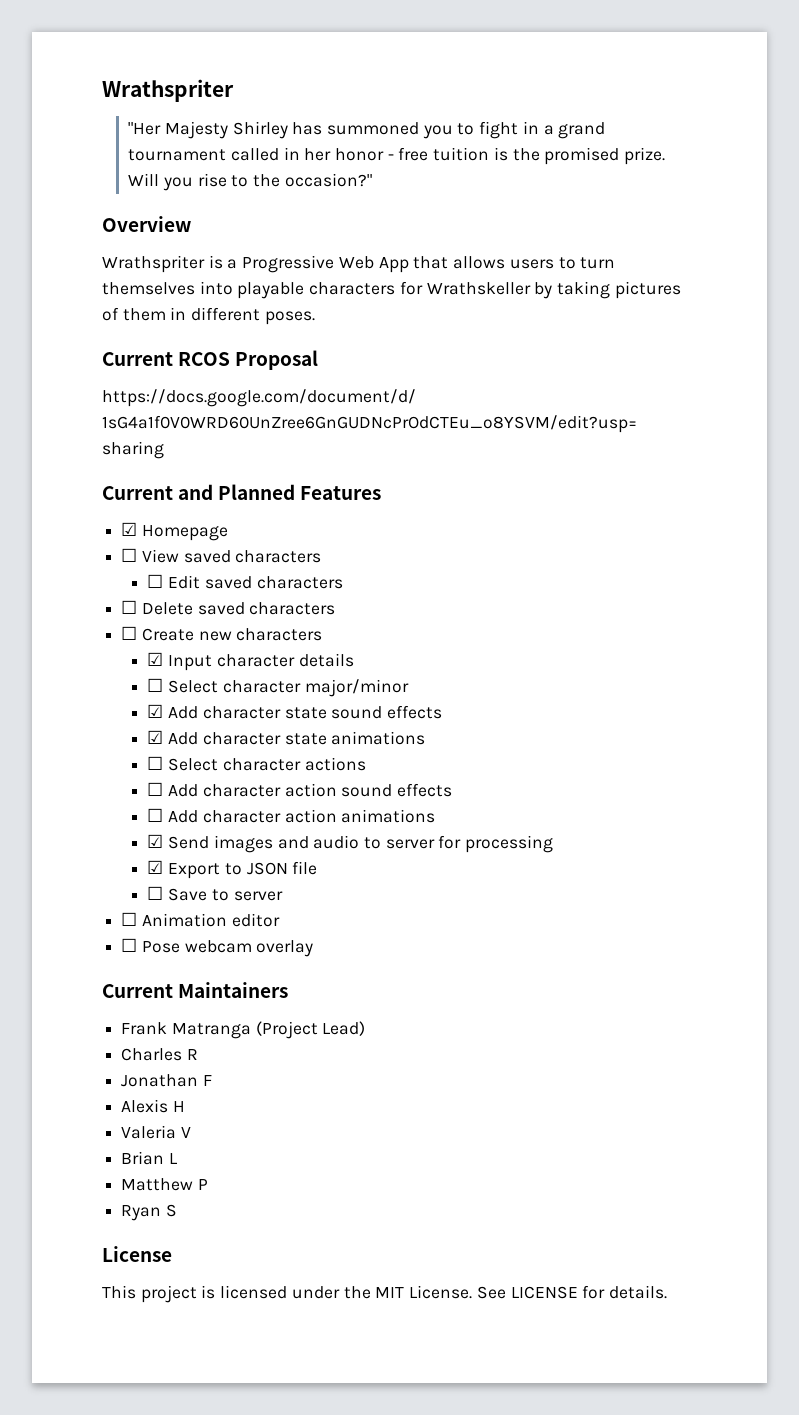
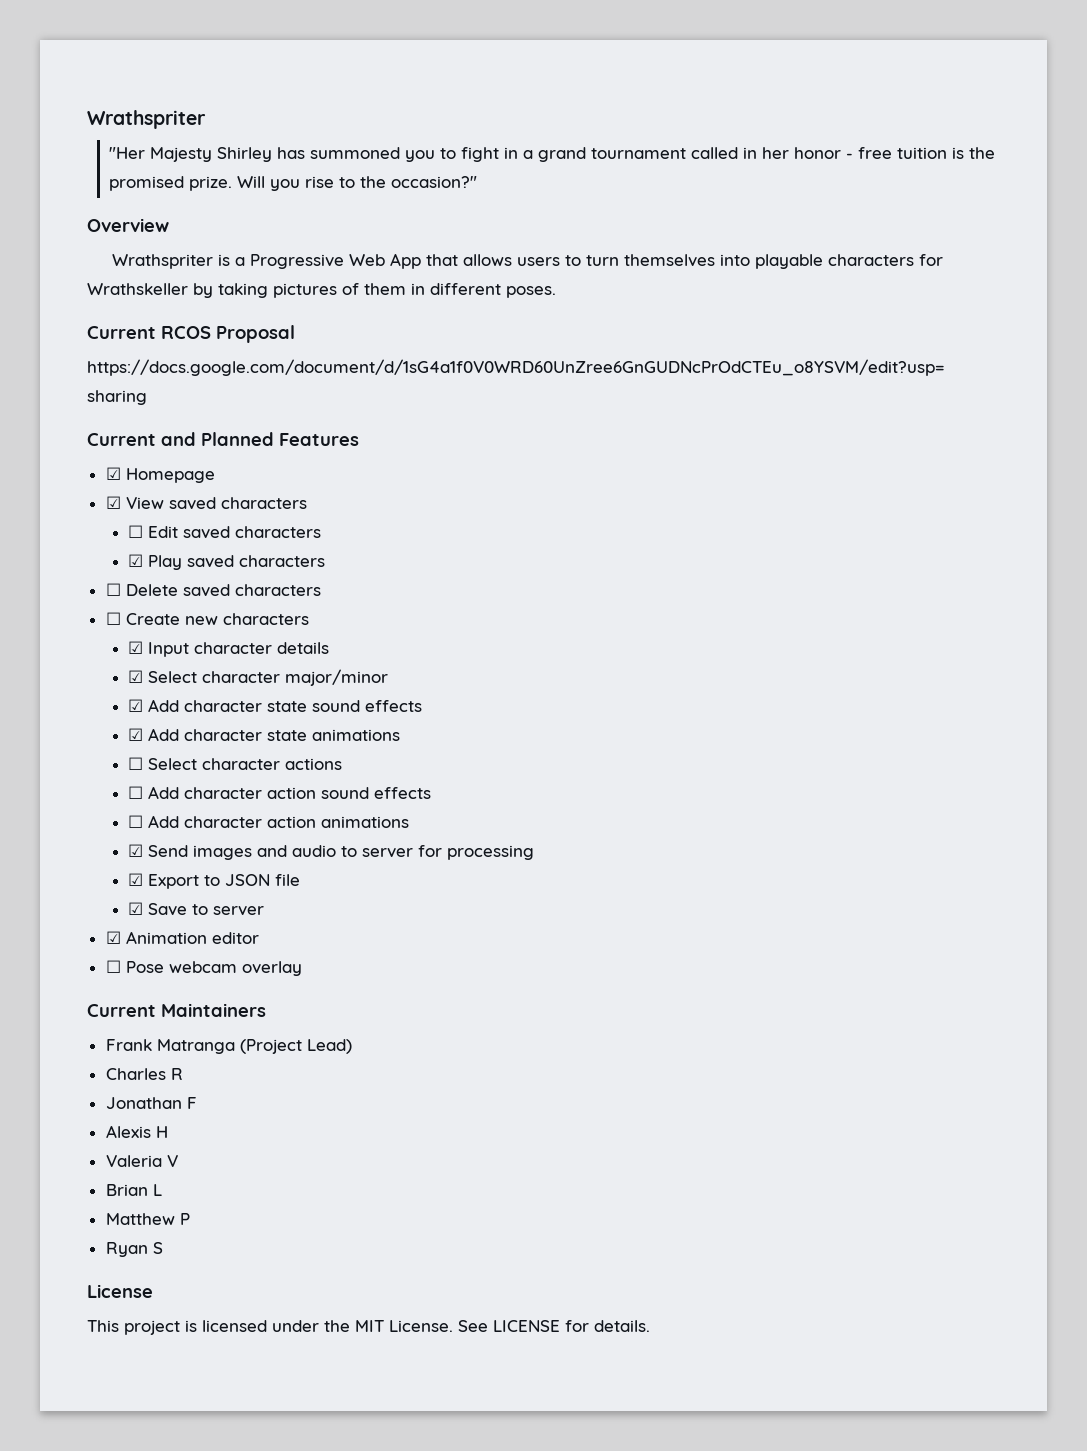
[121,548,138,562] ☐ -> [105,496,121,509] ☑
(343, 582) none -> [127,554,325,570] // ☑ Play saved characters
[147,678,164,692] ☐ -> [127,670,143,683] ☑
[147,886,164,900] ☐ -> [127,902,143,915] ☑
[121,912,138,926] ☐ -> [105,931,121,944] ☑

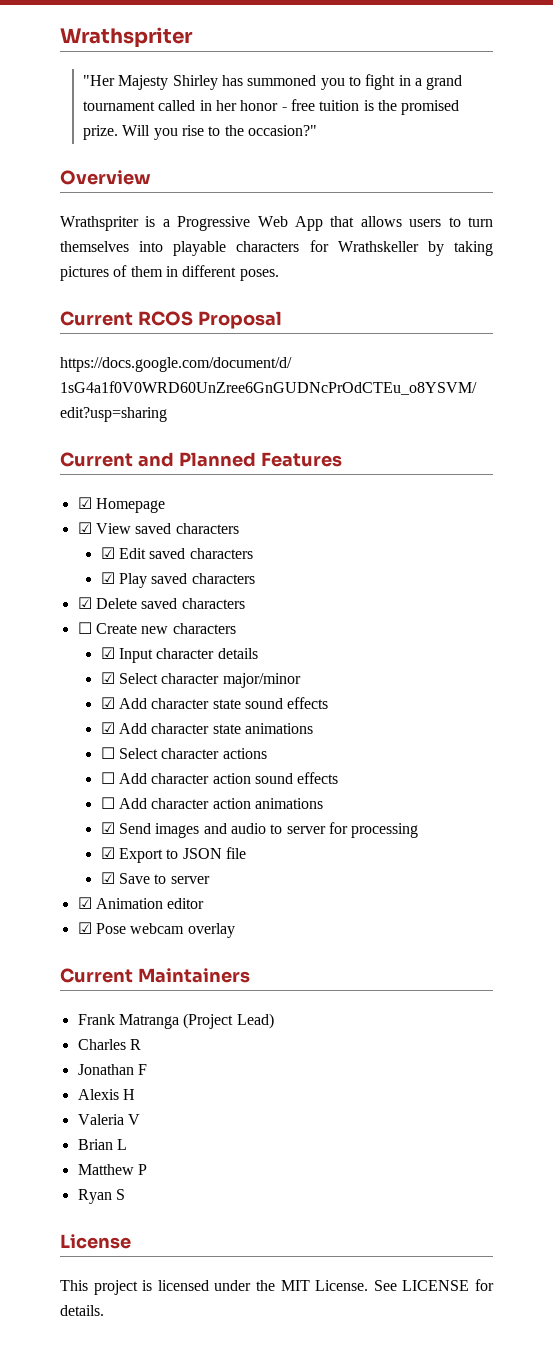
[127,525,143,538] ☐ -> [100,547,115,559] ☑
[105,583,121,596] ☐ -> [77,597,92,609] ☑
[105,960,121,973] ☐ -> [77,922,92,934] ☑

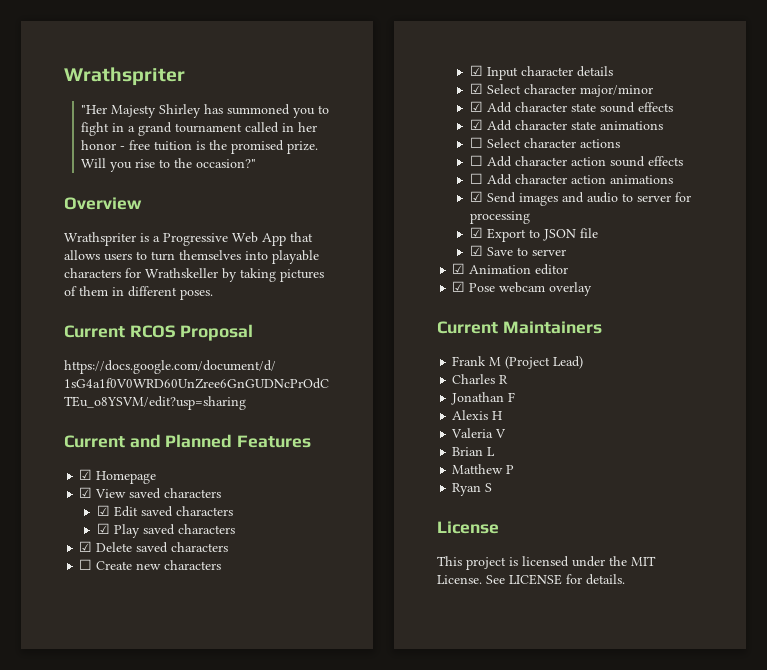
[118,1014,179,1029] Matranga -> [489,357,502,366] M

